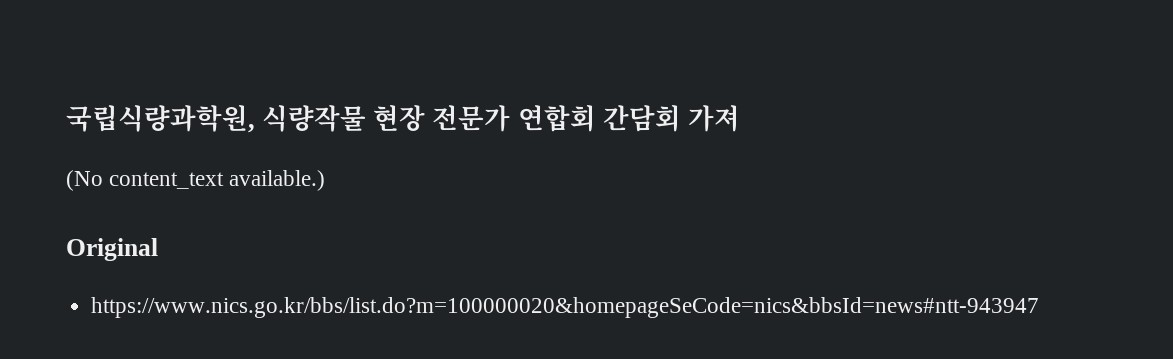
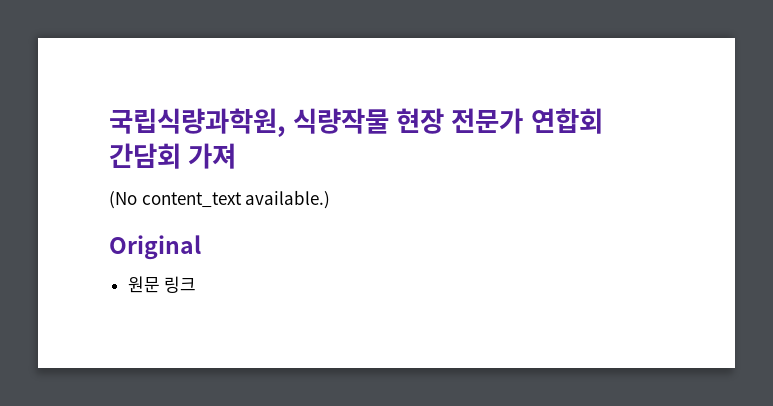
[91,297,1040,318] https://www.nics.go.kr/bbs/list.do?m=100000020&homepageSeCode=nics&bbsId=news#ntt-943947 -> [127,276,197,293] 원문 링크

